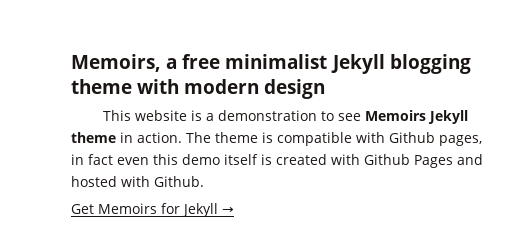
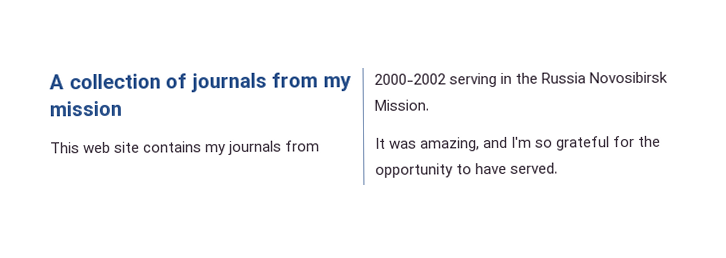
[71,54,471,74] [71,79,326,99] [102,110,468,124] [71,132,482,146] [71,154,483,168] [71,176,204,187] [71,203,234,217] Memoirs, a free minimalist Jekyll blogging theme with modern design // This website is a demonstration to see Memoirs Jekyll theme in action. The theme is compatible with Github pages, in fact even this demo itself is created with Github Pages and hosted with Github. // Get Memoirs for Jekyll → -> [49,72,352,93] [49,100,122,117] [50,140,321,156] [374,71,669,88] [374,99,429,111] [375,135,662,152] [375,162,559,178] A collection of journals from my mission // This web site contains my journals from 2000-2002 serving in the Russia Novosibirsk Mission. // It was amazing, and I'm so grateful for the opportunity to have served.

